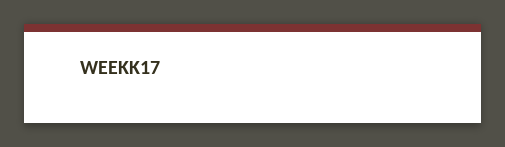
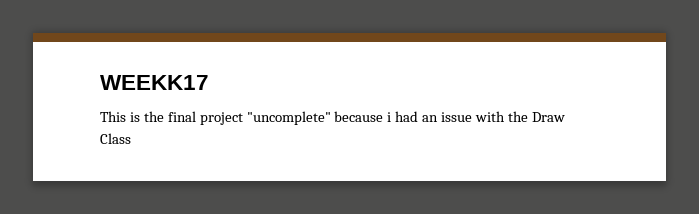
(160, 67) none -> [100,111,565,125] [100,133,131,144] // This is the final project "uncomplete" because i had an issue with the Draw Class

